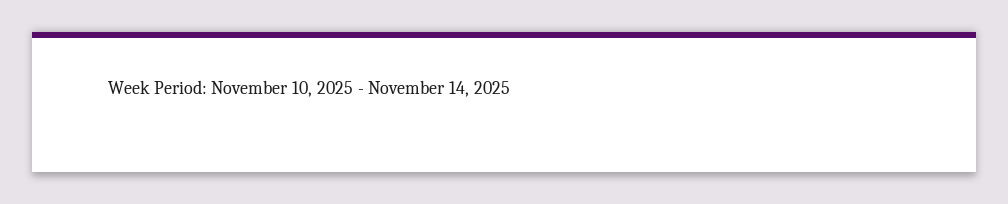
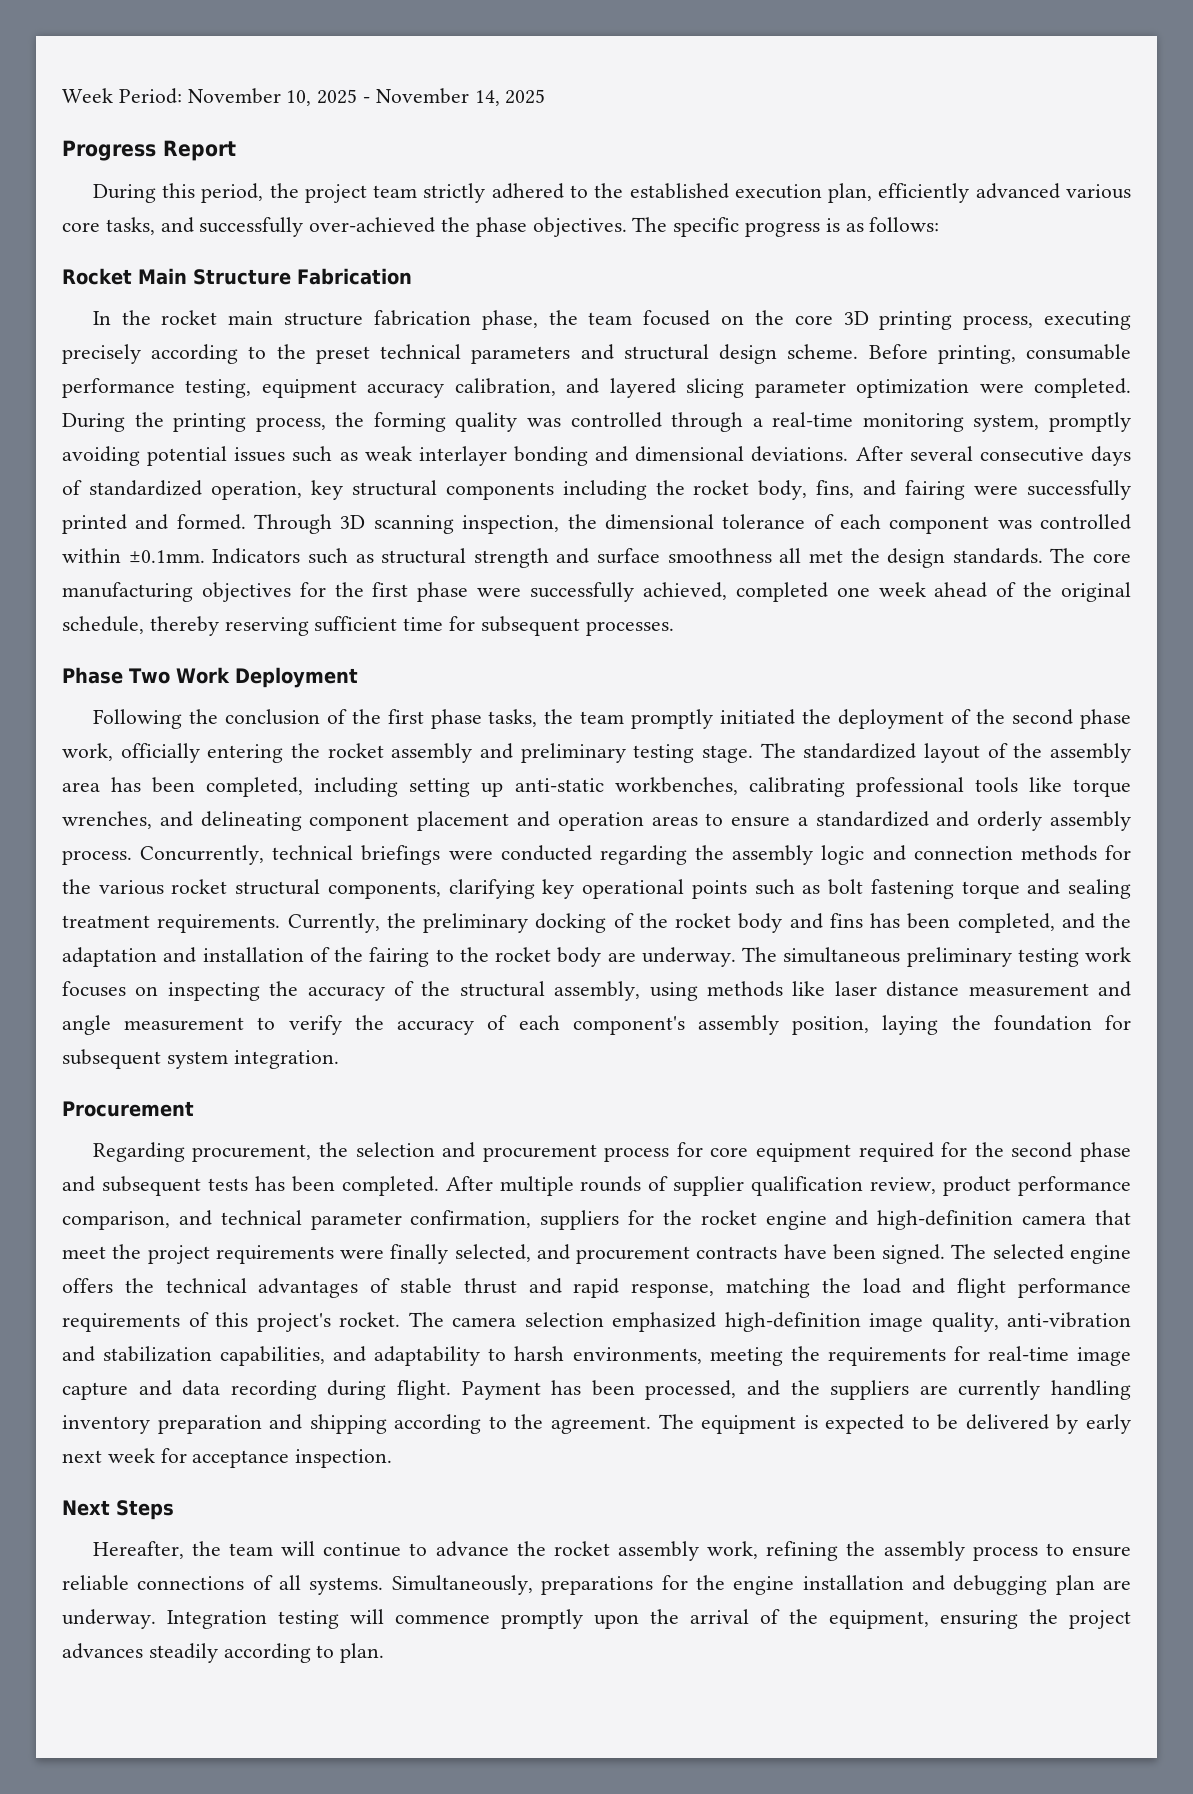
(510, 87) none -> [62,140,236,161] [92,183,1131,203] [62,217,940,237] [62,268,412,285] [92,310,1132,330] [62,344,1132,364] [62,378,1132,398] [62,412,1131,432] [62,446,1131,466] [62,480,1132,500] [62,514,1131,534] [62,548,1131,568] [62,582,1131,602] [62,616,674,636] [62,667,358,688] [92,709,1131,729] [62,743,1131,763] [62,777,1131,797] [62,811,1132,831] [62,845,1132,865] [62,879,1132,899] [62,913,1131,933] [62,947,1131,967] [62,981,1131,1001] [62,1015,1131,1035] [62,1049,339,1069] [62,1101,194,1117] [92,1142,1131,1162] [62,1176,1132,1196] [62,1210,1131,1230] [62,1244,1131,1264] [62,1278,1131,1298] [62,1312,1131,1332] [62,1346,1131,1366] [62,1380,1132,1400] [62,1414,1131,1434] [62,1448,393,1468] [62,1500,174,1520] [92,1541,1132,1561] [62,1575,1132,1595] [62,1609,1131,1629] [62,1643,385,1663] // Progress Report // During this period, the project team strictly adhered to the established execution plan, efficiently advanced various core tasks, and successfully over-achieved the phase objectives. The specific progress is as follows: // Rocket Main Structure Fabrication // In the rocket main structure fabrication phase, the team focused on the core 3D printing process, executing precisely according to the preset technical parameters and structural design scheme. Before printing, consumable performance testing, equipment accuracy calibration, and layered slicing parameter optimization were completed. During the printing process, the forming quality was controlled through a real-time monitoring system, promptly avoiding potential issues such as weak interlayer bonding and dimensional deviations. After several consecutive days of standardized operation, key structural components including the rocket body, fins, and fairing were successfully printed and formed. Through 3D scanning inspection, the dimensional tolerance of each component was controlled within ±0.1mm. Indicators such as structural strength and surface smoothness all met the design standards. The core manufacturing objectives for the first phase were successfully achieved, completed one week ahead of the original schedule, thereby reserving sufficient time for subsequent processes. // Phase Two Work Deployment // Following the conclusion of the first phase tasks, the team promptly initiated the deployment of the second phase work, officially entering the rocket assembly and preliminary testing stage. The standardized layout of the assembly area has been completed, including setting up anti-static workbenches, calibrating professional tools like torque wrenches, and delineating component placement and operation areas to ensure a standardized and orderly assembly process. Concurrently, technical briefings were conducted regarding the assembly logic and connection methods for the various rocket structural components, clarifying key operational points such as bolt fastening torque and sealing treatment requirements. Currently, the preliminary docking of the rocket body and fins has been completed, and the adaptation and installation of the fairing to the rocket body are underway. The simultaneous preliminary testing work focuses on inspecting the accuracy of the structural assembly, using methods like laser distance measurement and angle measurement to verify the accuracy of each component's assembly position, laying the foundation for subsequent system integration. // Procurement // Regarding procurement, the selection and procurement process for core equipment required for the second phase and subsequent tests has been completed. After multiple rounds of supplier qualification review, product performance comparison, and technical parameter confirmation, suppliers for the rocket engine and high-definition camera that meet the project requirements were finally selected, and procurement contracts have been signed. The selected engine offers the technical advantages of stable thrust and rapid response, matching the load and flight performance requirements of this project's rocket. The camera selection emphasized high-definition image quality, anti-vibration and stabilization capabilities, and adaptability to harsh environments, meeting the requirements for real-time image capture and data recording during flight. Payment has been processed, and the suppliers are currently handling inventory preparation and shipping according to the agreement. The equipment is expected to be delivered by early next week for acceptance inspection. // Next Steps // Hereafter, the team will continue to advance the rocket assembly work, refining the assembly process to ensure reliable connections of all systems. Simultaneously, preparations for the engine installation and debugging plan are underway. Integration testing will commence promptly upon the arrival of the equipment, ensuring the project advances steadily according to plan.

